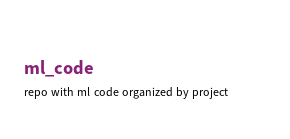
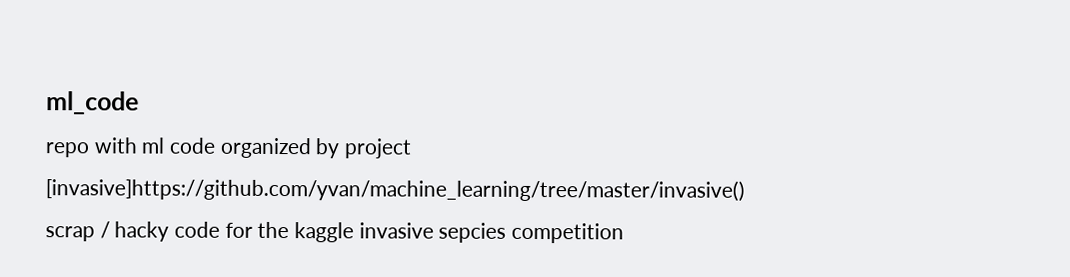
(229, 93) none -> [45,178,745,202] [45,221,625,244] // [invasive]https://github.com/yvan/machine_learning/tree/master/invasive() // scrap / hacky code for the kaggle invasive sepcies competition

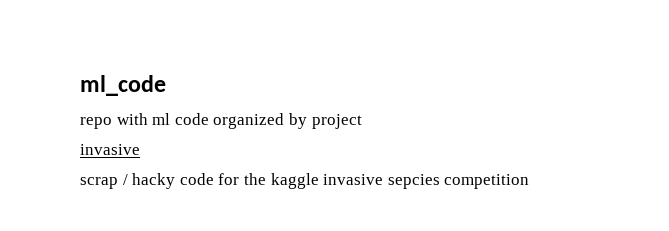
[45,178,745,202] [invasive]https://github.com/yvan/machine_learning/tree/master/invasive() -> [80,144,140,155] invasive

